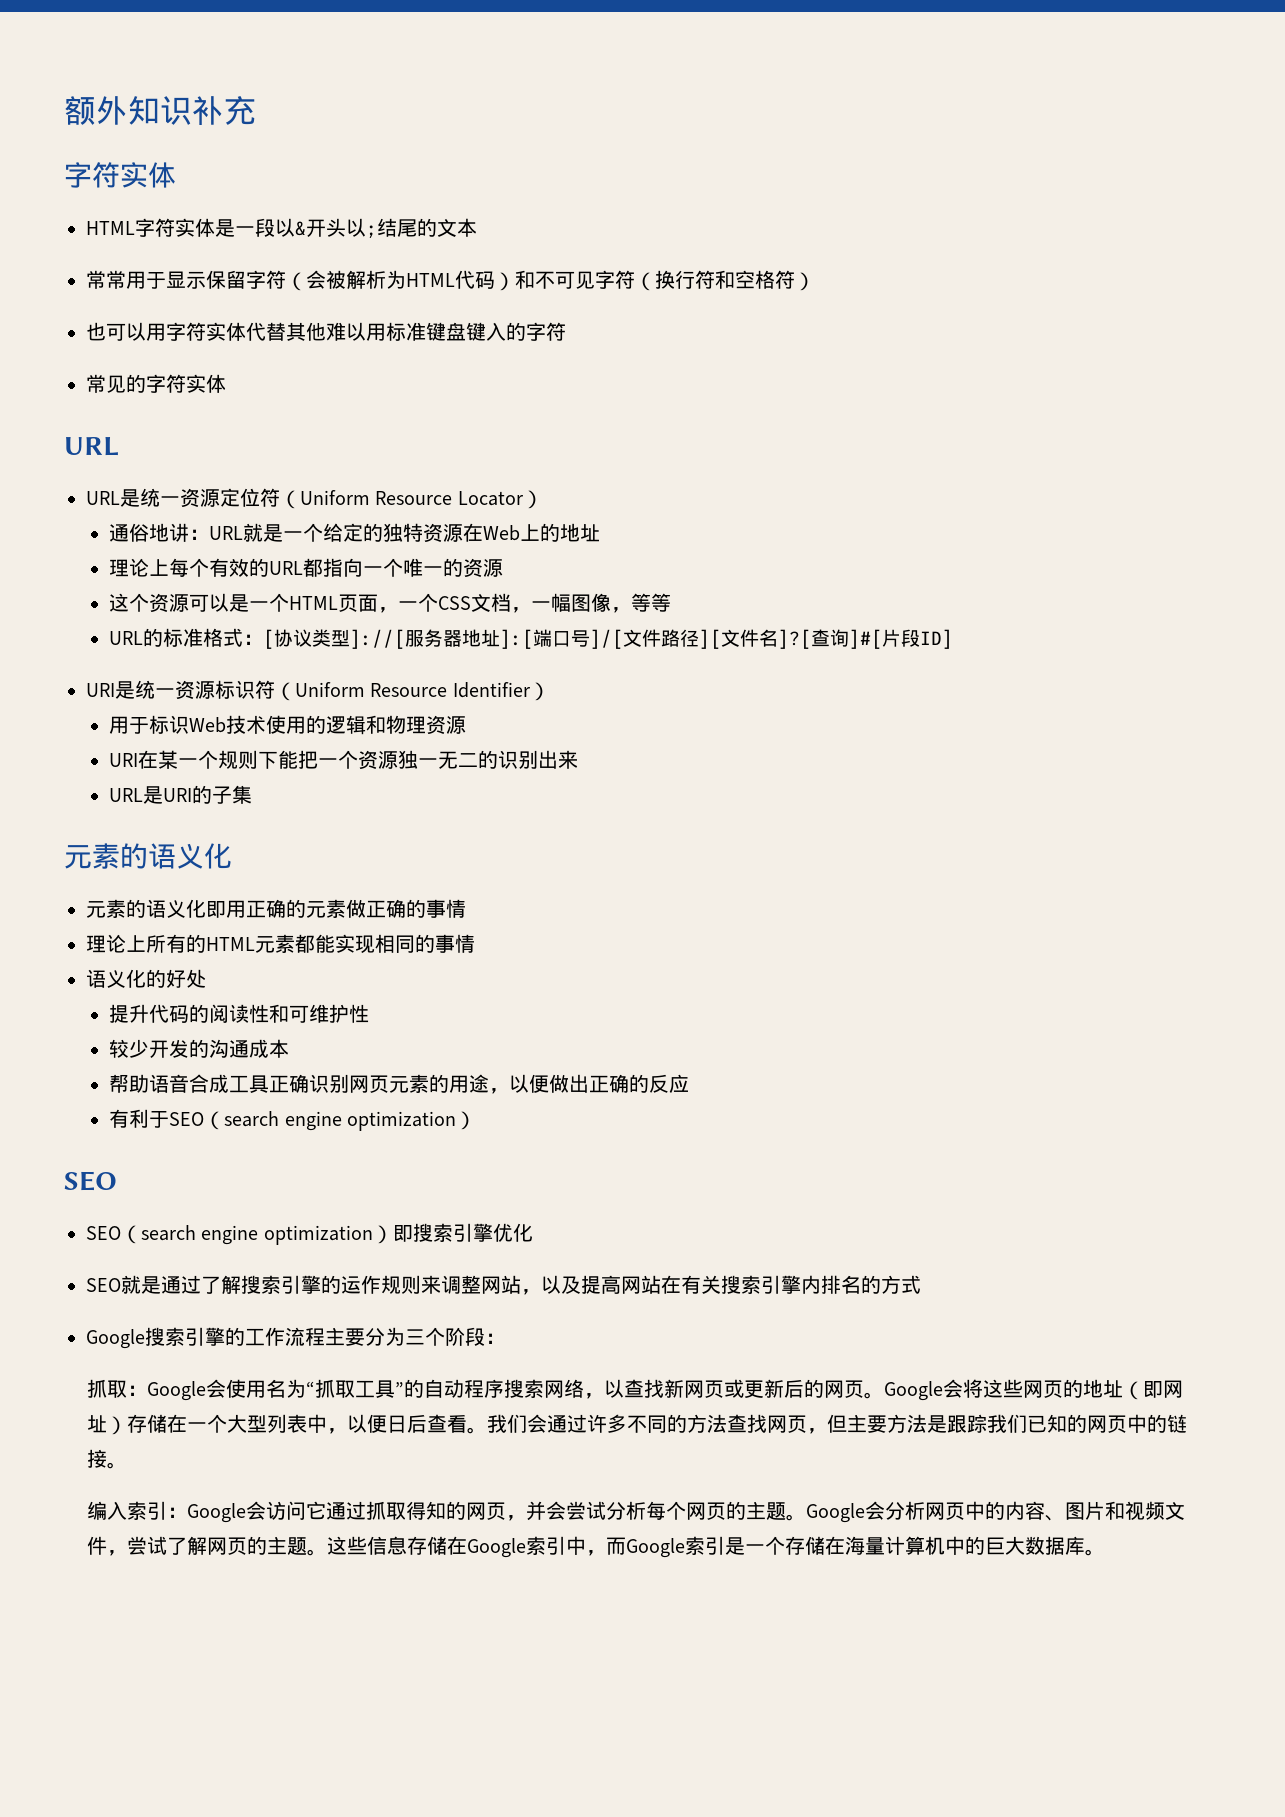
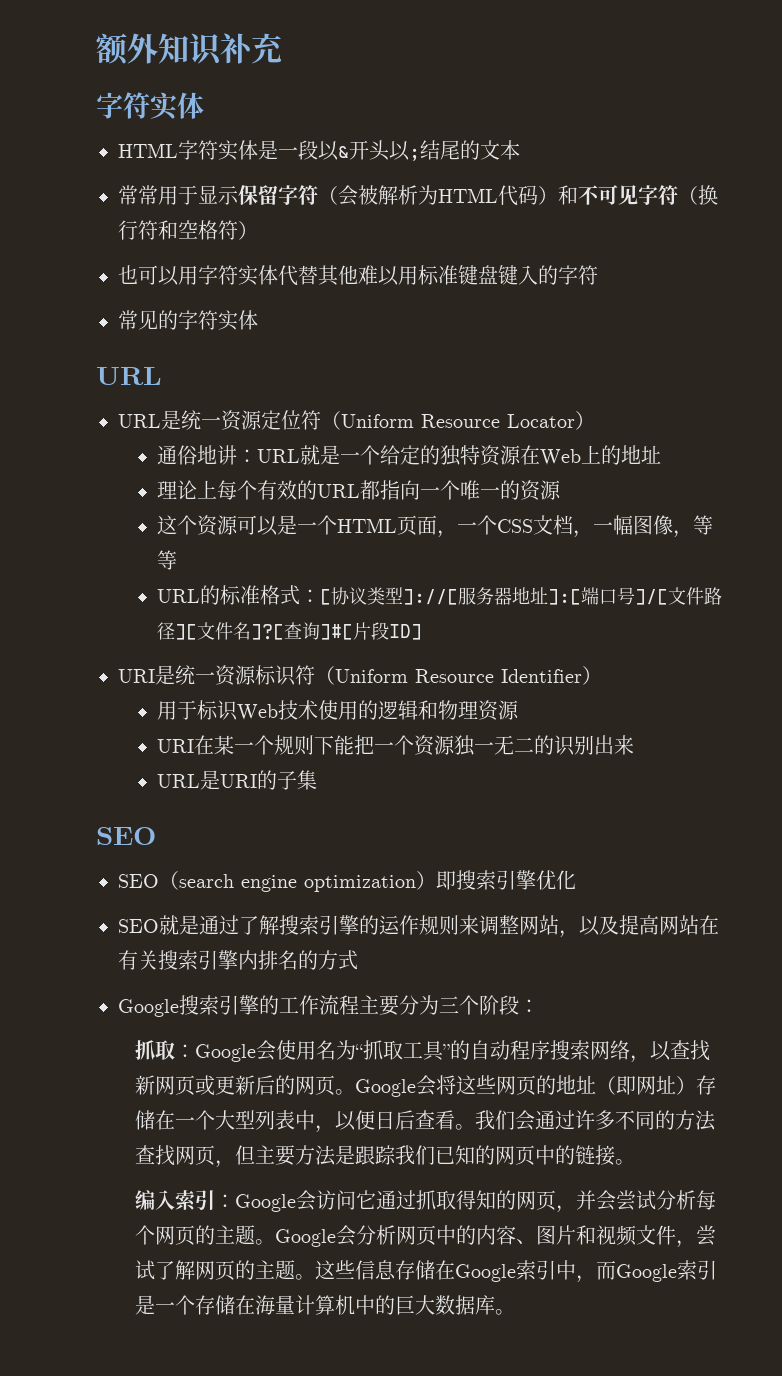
[64,843,232,869] [86,899,466,918] [86,934,475,954] [86,969,206,988] [109,1004,370,1023] [109,1039,290,1058] [109,1074,690,1094] [109,1109,476,1131] // 元素的语义化 // 元素的语义化即用正确的元素做正确的事情 // 理论上所有的HTML元素都能实现相同的事情 // 语义化的好处 // 提升代码的阅读性和可维护性 // 较少开发的沟通成本 // 帮助语音合成工具正确识别网页元素的用途，以便做出正确的反应 // 有利于SEO（search engine optimization） -> (318, 780) none

